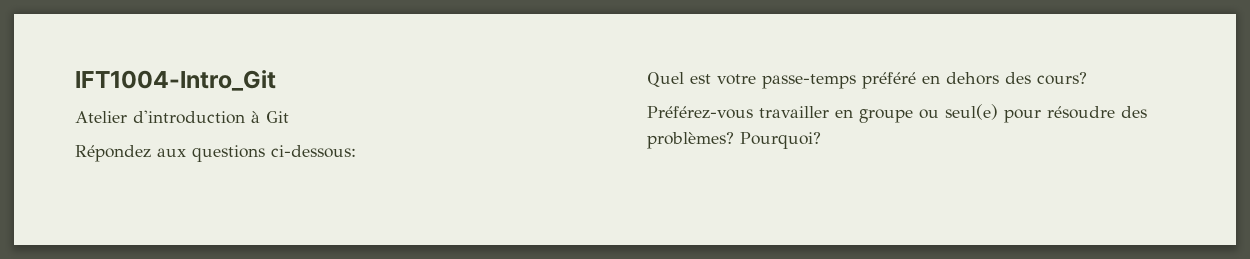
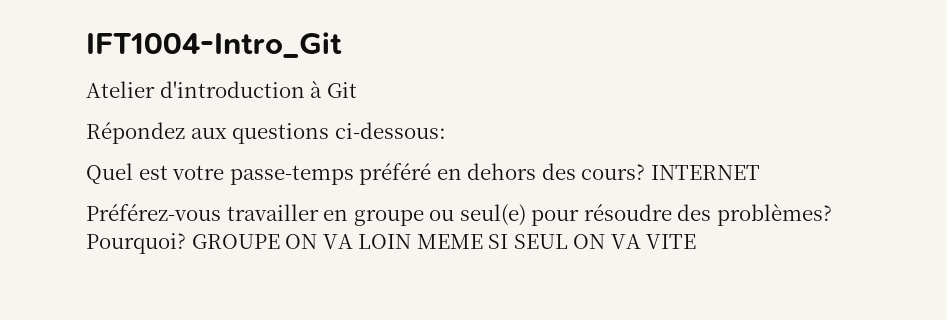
(1087, 78) none -> [650,165,760,180] INTERNET
(821, 140) none -> [191,234,697,249] GROUPE ON VA LOIN MEME SI SEUL ON VA VITE

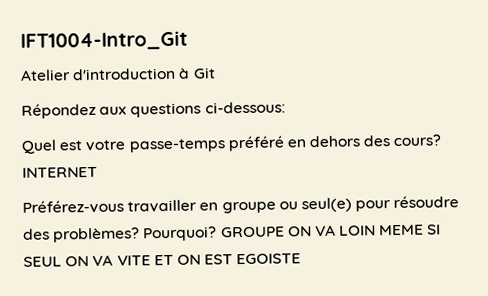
(697, 241) none -> [153,253,302,266] ET ON EST EGOISTE

